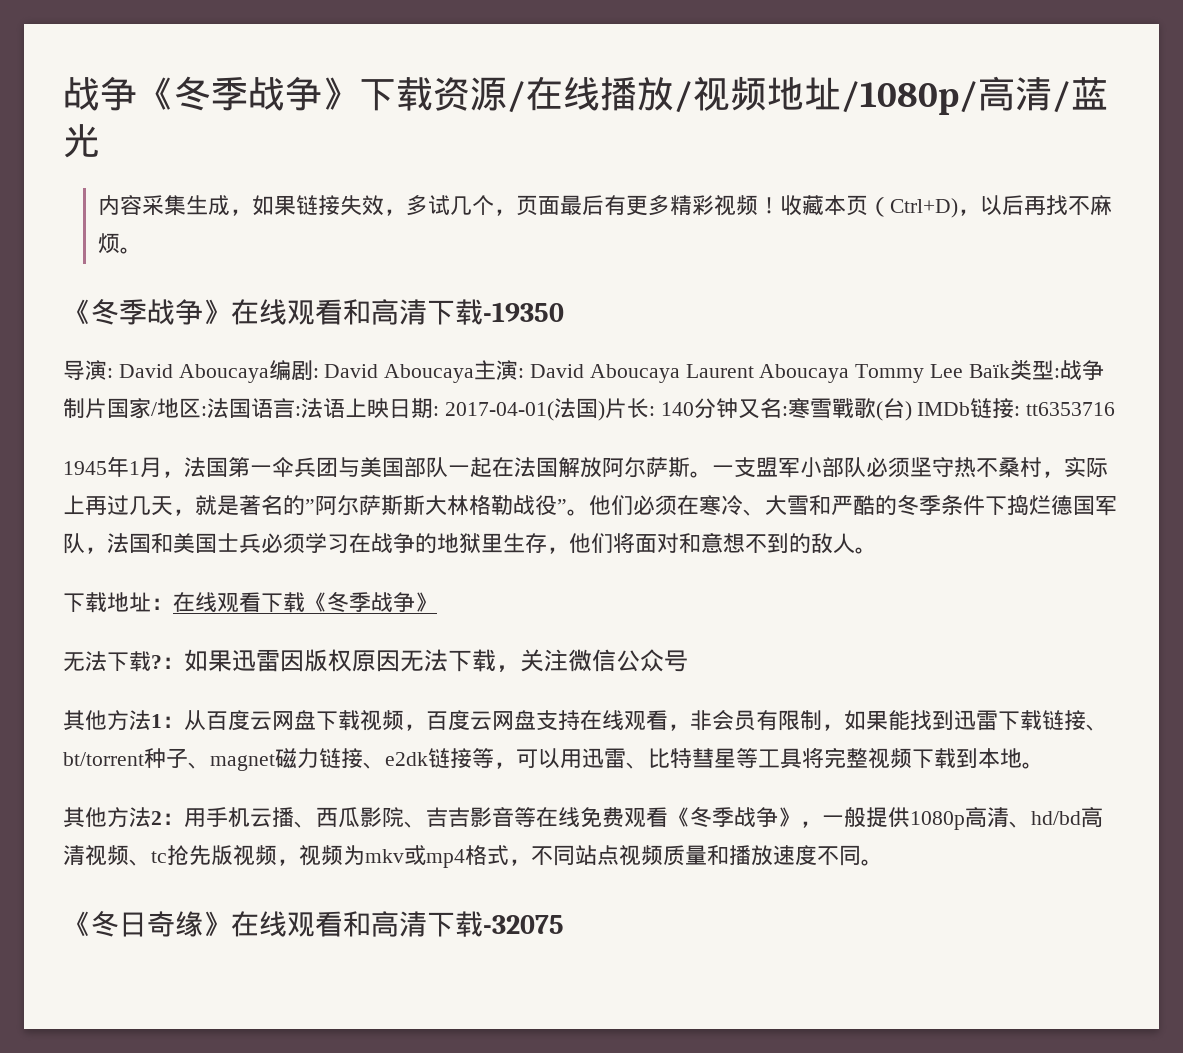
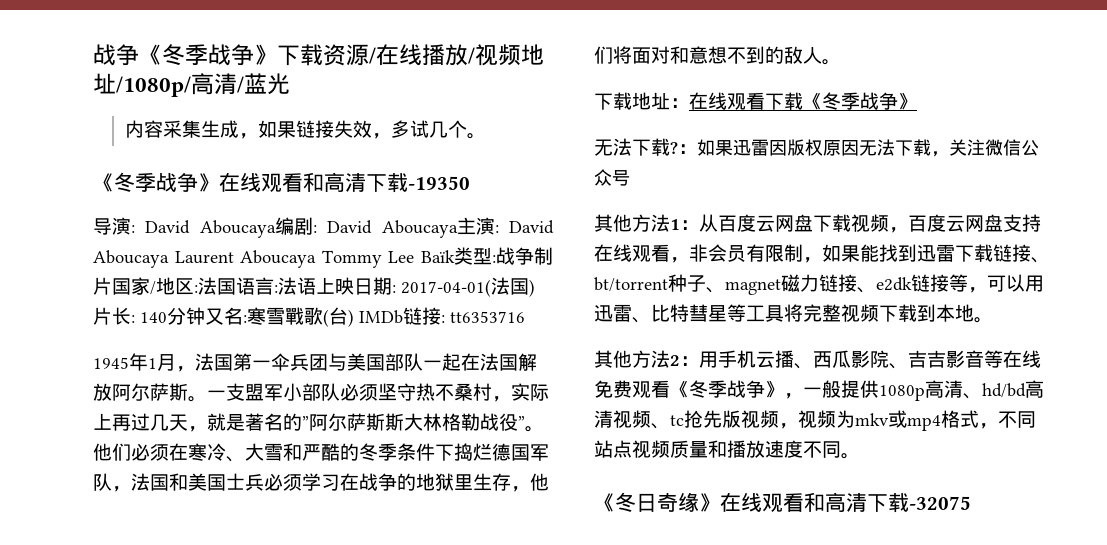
[493,195,1112,218] [97,233,120,253] ，页面最后有更多精彩视频！收藏本页（Ctrl+D)，以后再找不麻烦 -> (467, 129) none

